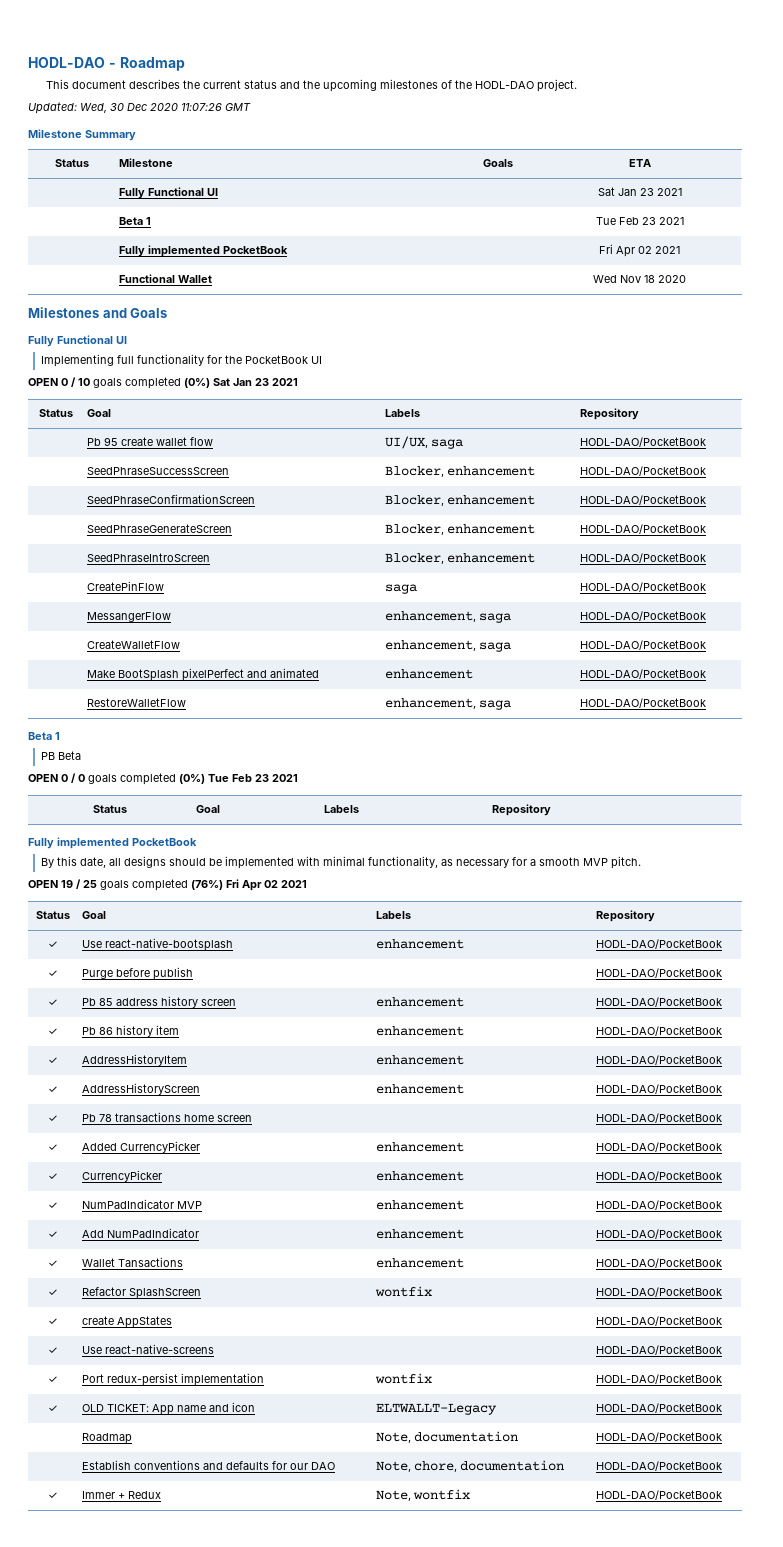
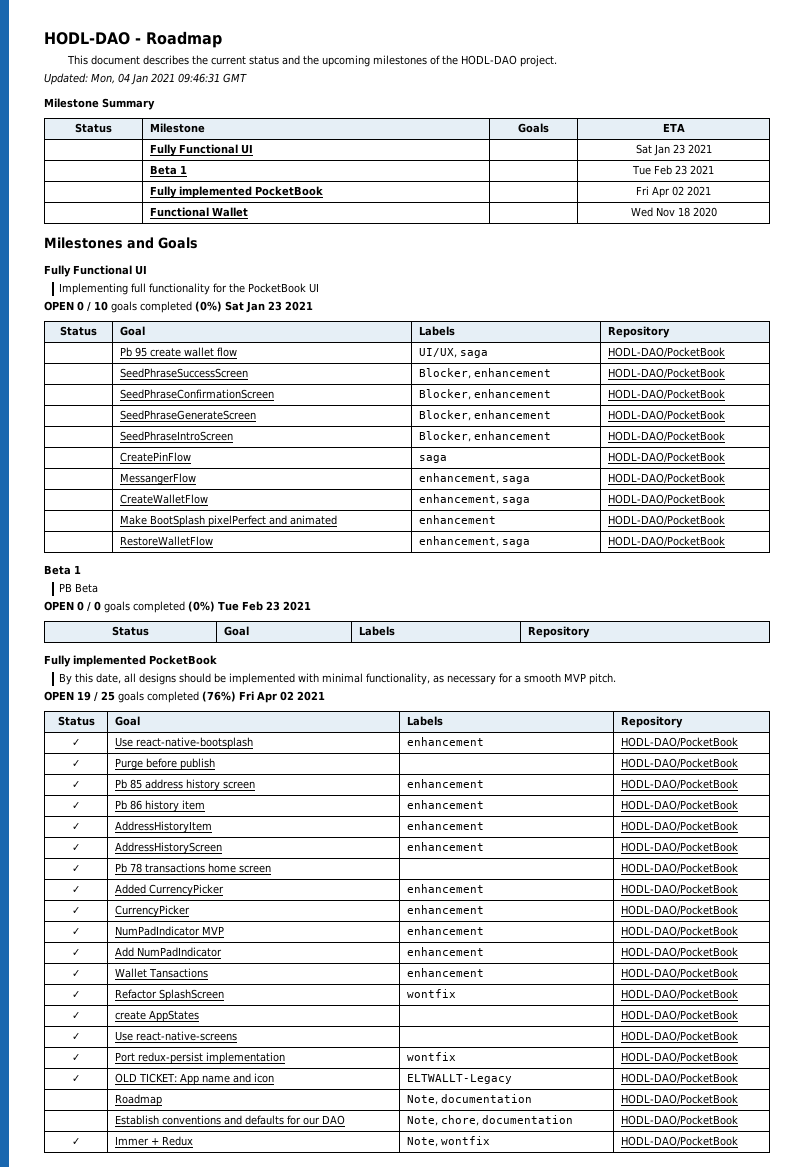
[80,103,222,113] Wed, 30 Dec 2020 11:07:26 -> [91,73,220,85] Mon, 04 Jan 2021 09:46:31

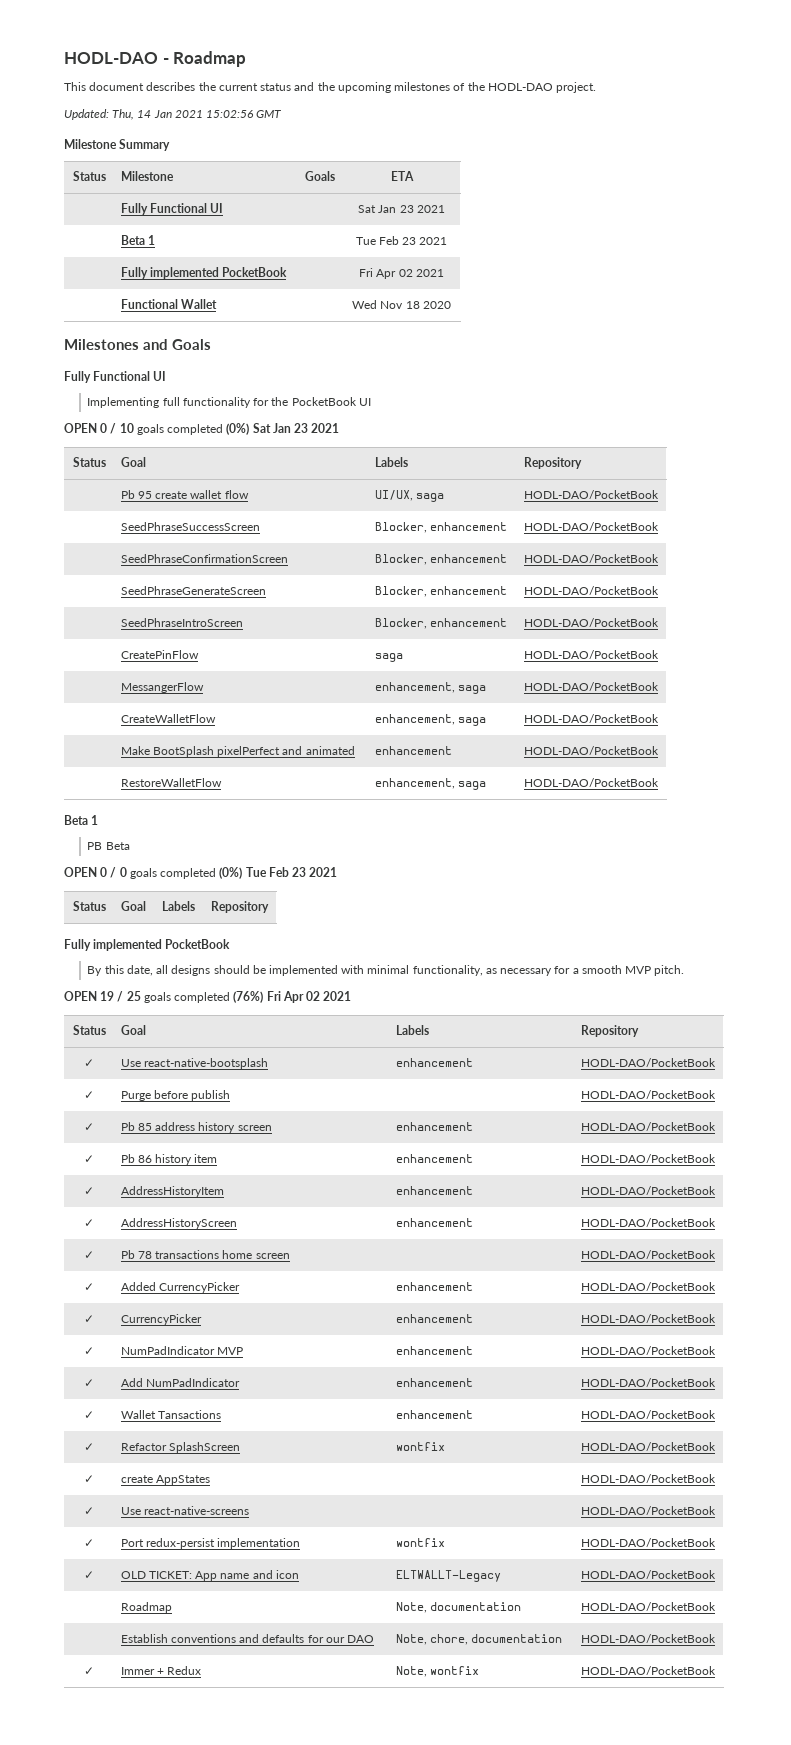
[91,73,130,84] Mon, 04 -> [112,109,152,120] Thu, 14
[178,73,220,83] 09:46:31 -> [206,110,255,118] 15:02:56

